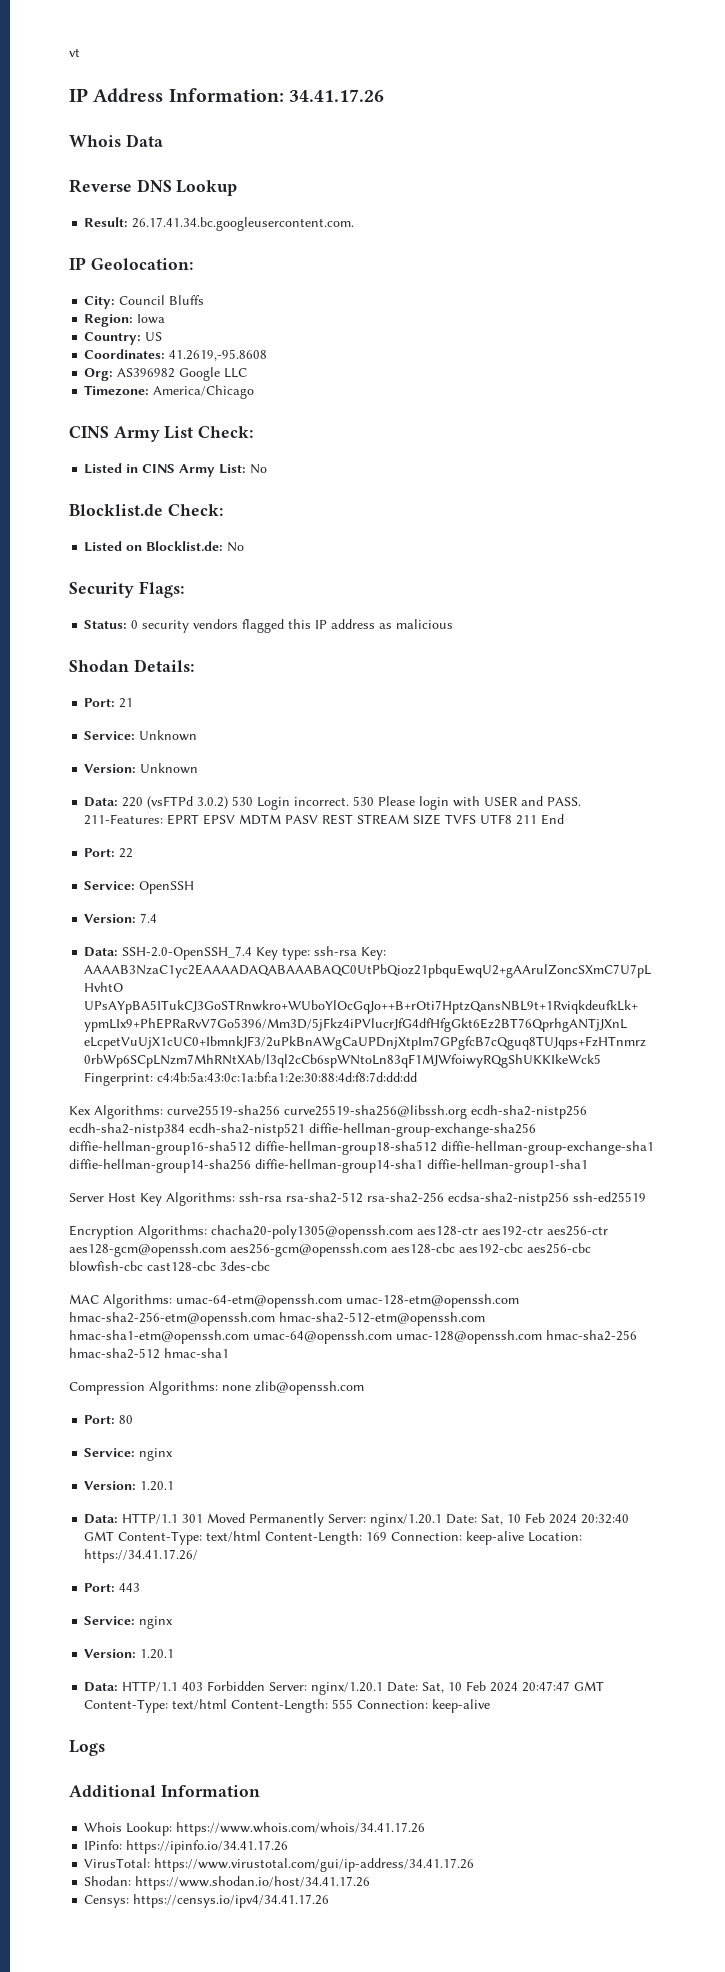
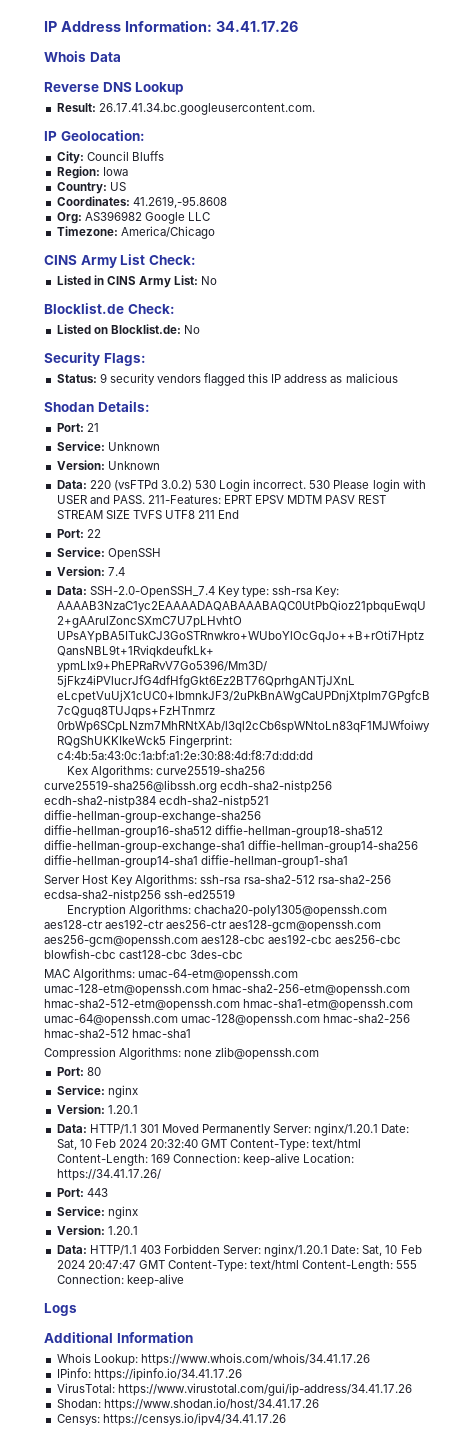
[69,48,80,57] vt // -> (44, 26) none
[131,620,139,629] 0 -> [99,373,107,383] 9

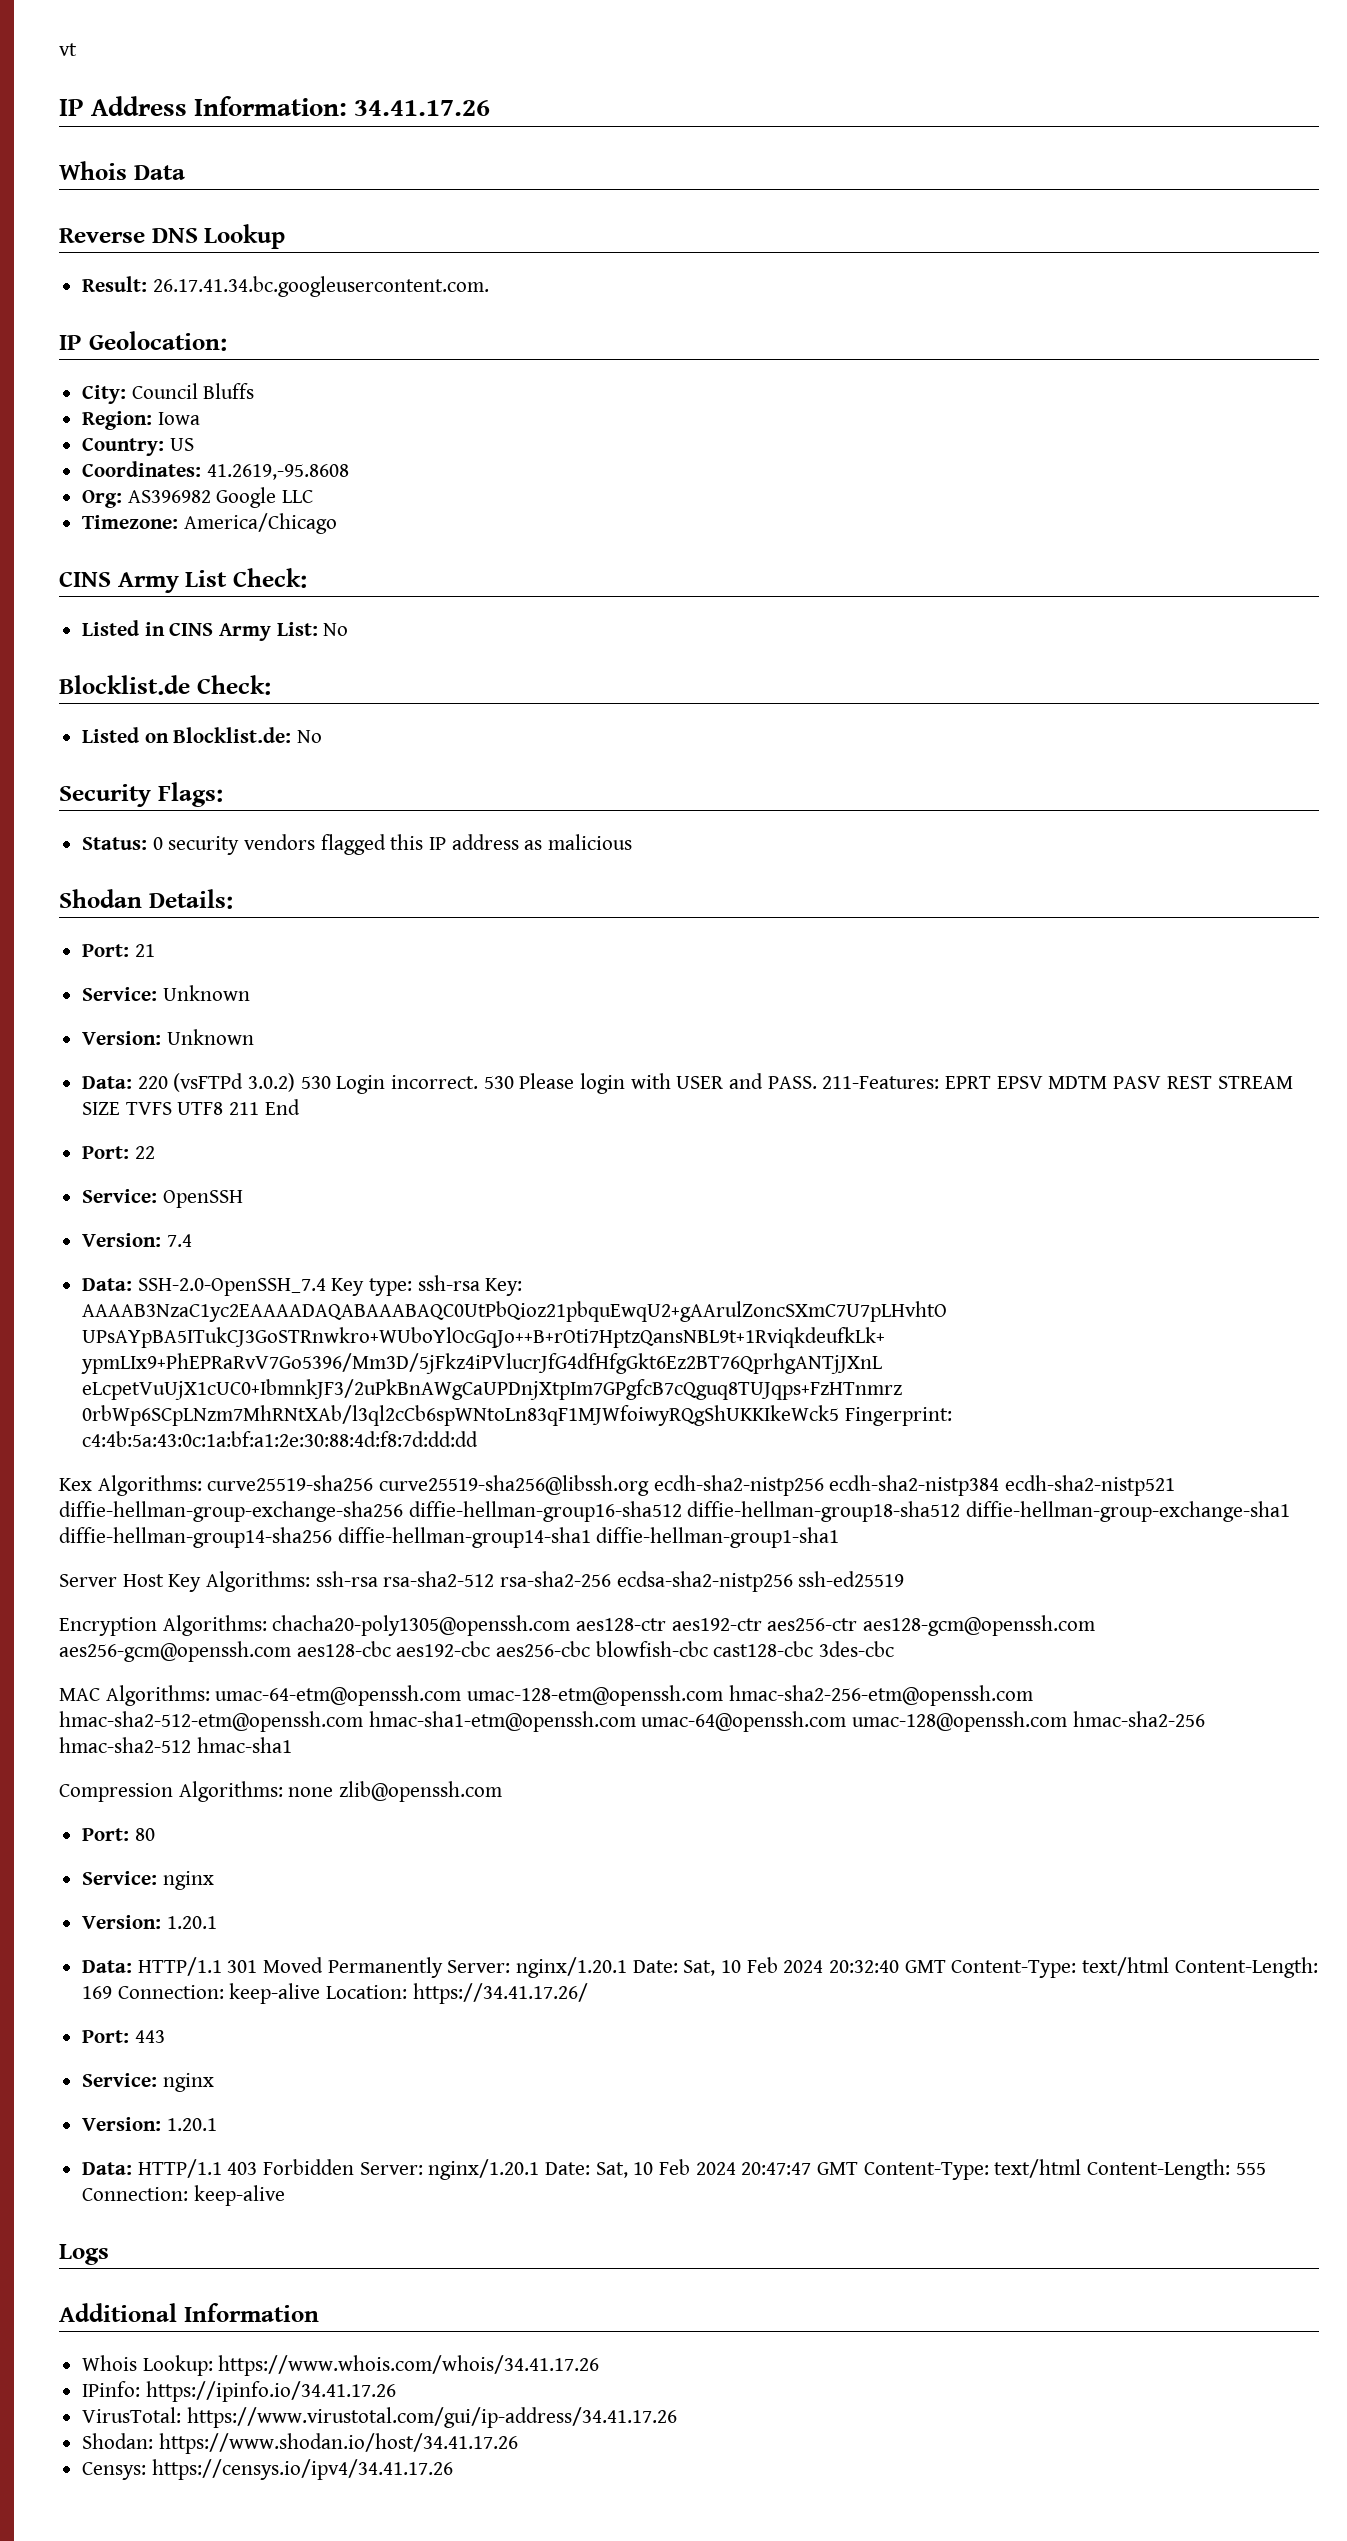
(44, 26) none -> [59,43,77,56] vt //
[99,373,107,383] 9 -> [152,837,163,850] 0

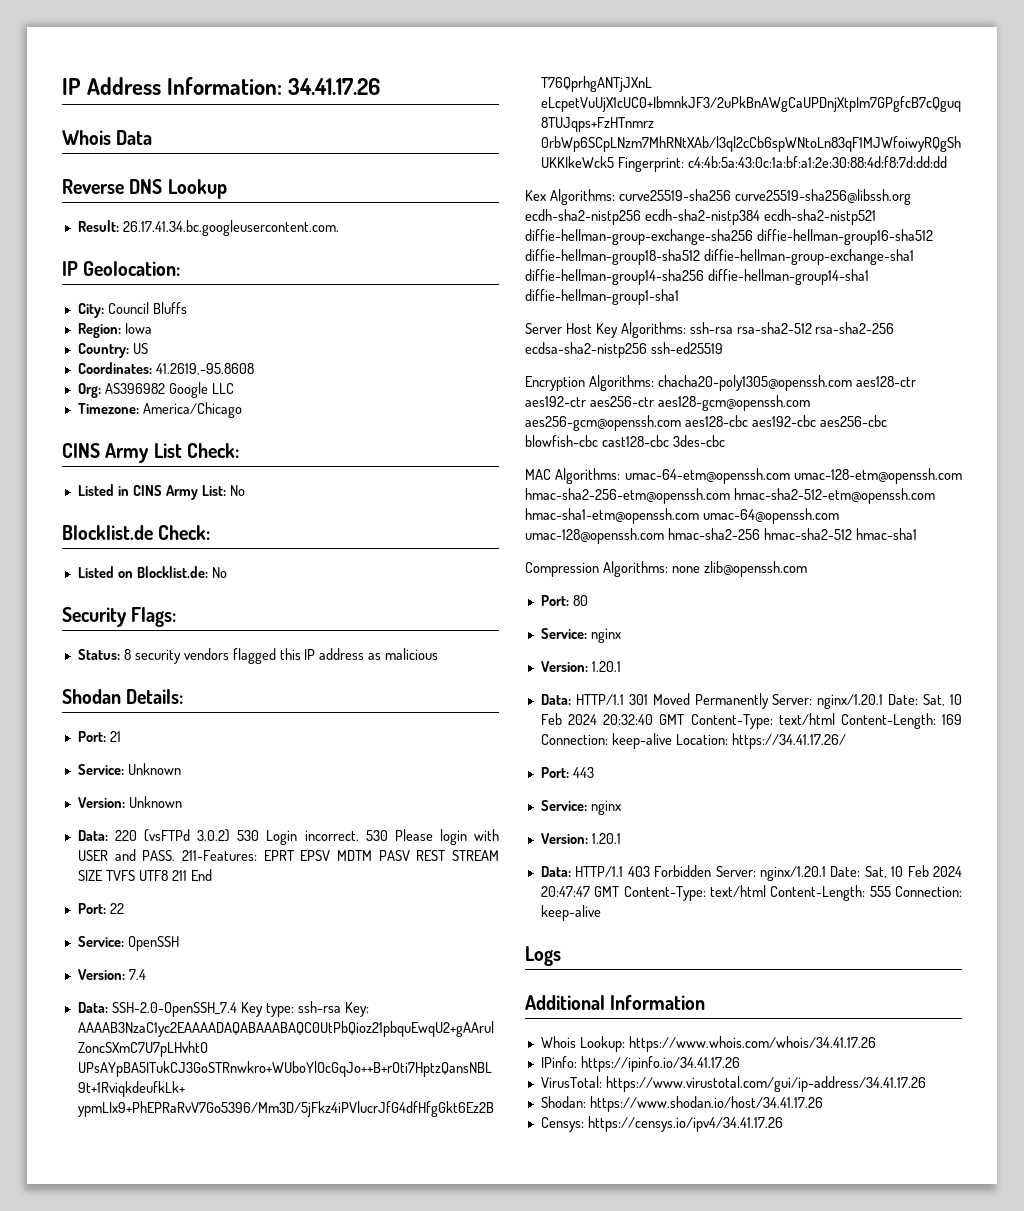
[59,43,77,56] vt // -> (62, 86) none
[152,837,163,850] 0 -> [123,649,131,660] 8

